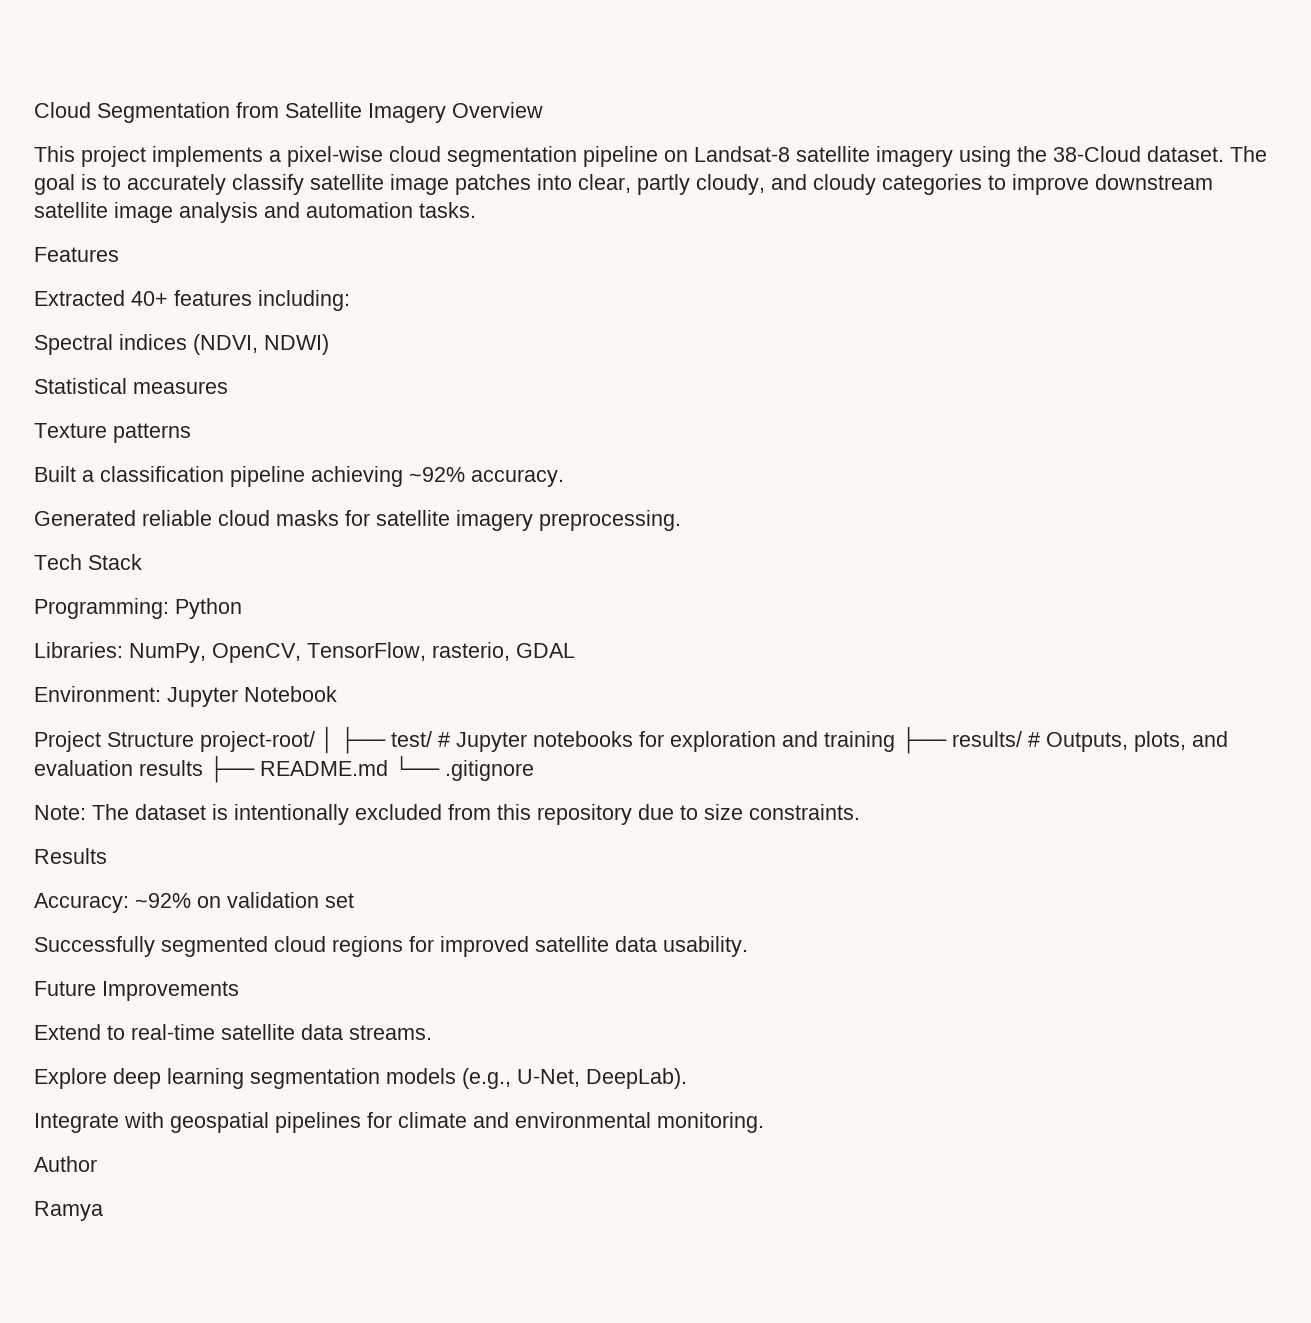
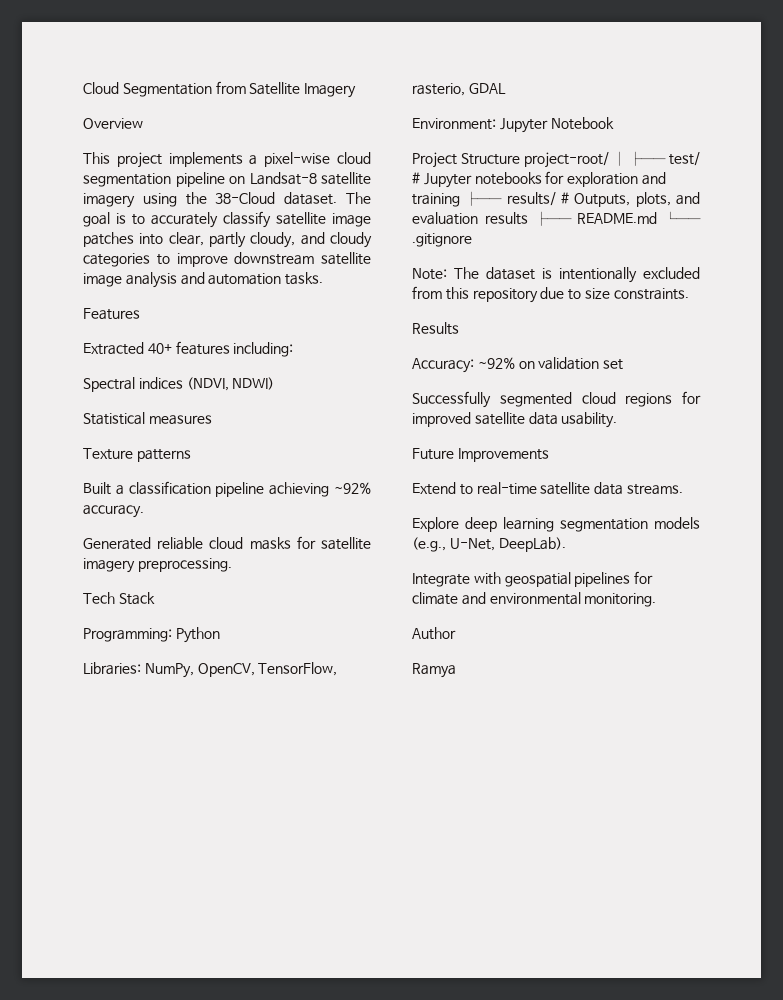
(446, 113) none -> (357, 90) //

